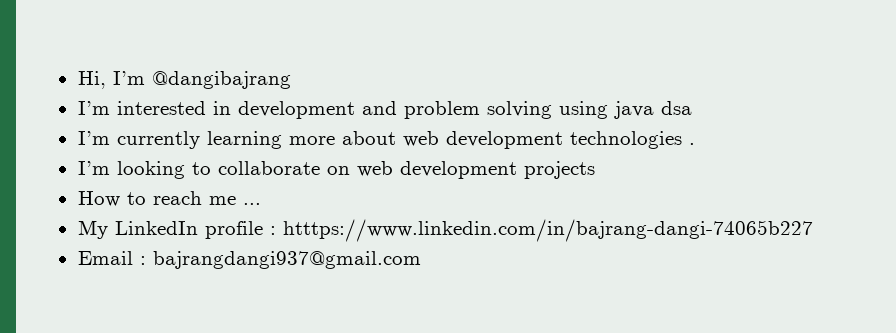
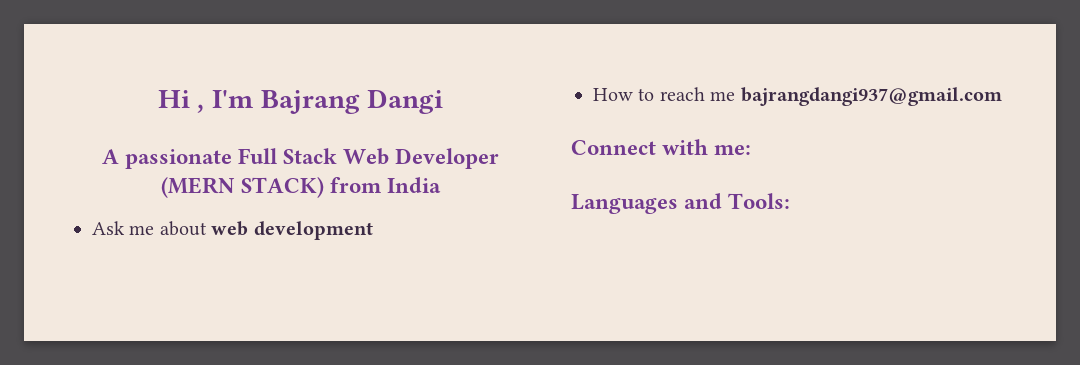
[77,71,291,89] [77,101,692,119] [77,131,695,149] [77,161,595,179] [77,191,261,207] [77,219,813,242] [77,251,421,269] Hi, I’m @dangibajrang // I’m interested in development and problem solving using java dsa // I’m currently learning more about web development technologies . // I’m looking to collaborate on web development projects // How to reach me ... // My LinkedIn profile : htttps://www.linkedin.com/in/bajrang-dangi-74065b227 // Email : bajrangdangi937@gmail.com -> [157,89,444,114] [101,148,500,169] [160,177,442,198] [92,221,373,240] [593,87,1002,106] [571,139,752,155] [571,193,791,214] Hi , I'm Bajrang Dangi // A passionate Full Stack Web Developer (MERN STACK) from India // Ask me about web development // How to reach me bajrangdangi937@gmail.com // Connect with me: // Languages and Tools:

